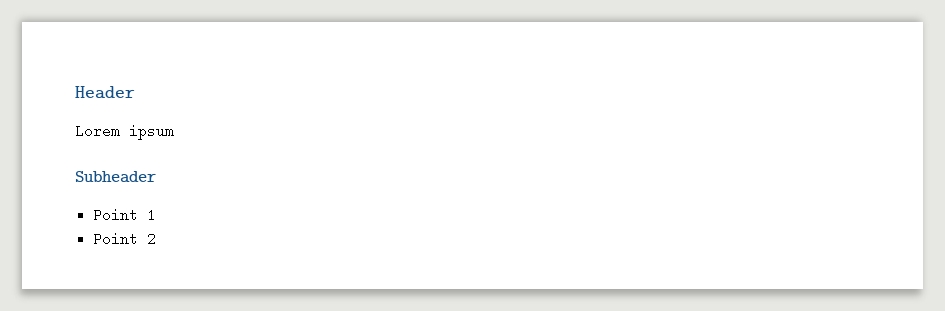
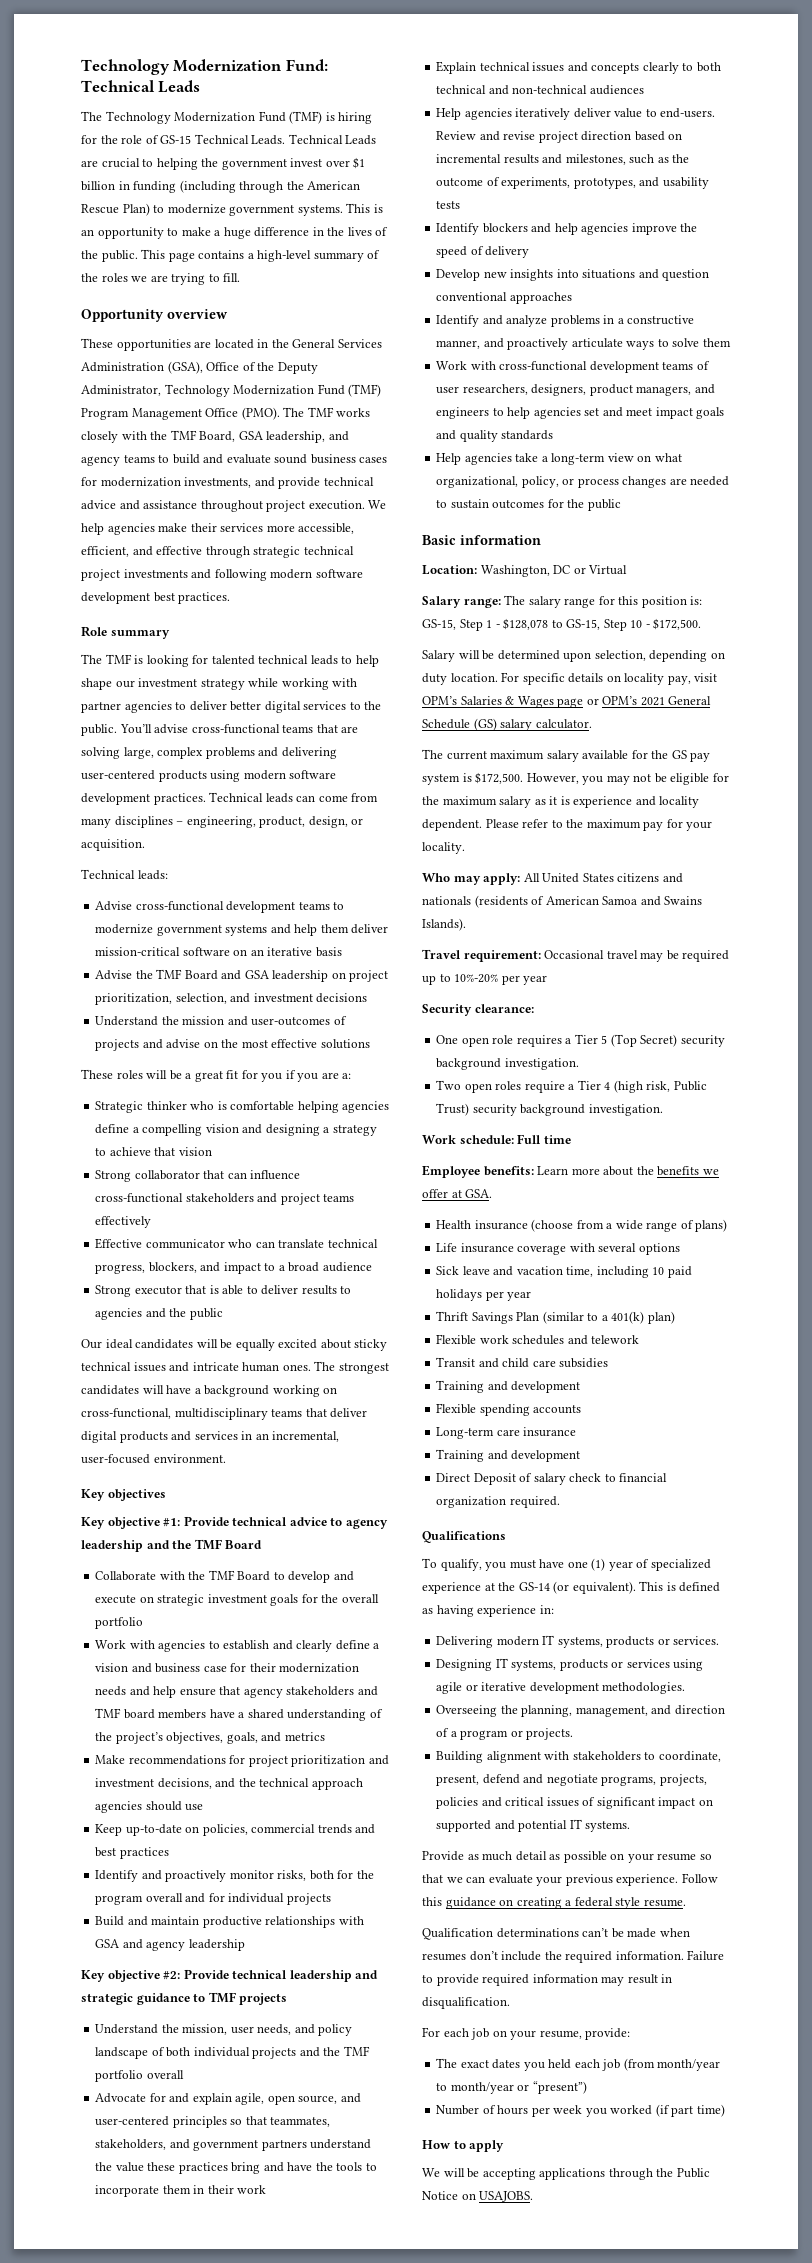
[75,86,135,99] [75,124,174,140] [75,171,156,183] [93,208,157,222] [93,232,157,246] Header // Lorem ipsum // Subheader // Point 1 // Point 2 -> [81,59,328,75] [81,80,201,93] [81,111,373,124] [81,134,377,145] [81,157,366,170] [81,180,361,193] [81,203,383,216] [81,227,389,239] [81,249,381,262] [81,273,241,285] [81,309,228,322] [81,338,382,351] [81,361,318,374] [81,384,382,397] [81,407,371,420] [81,430,349,443] [81,454,388,466] [81,477,374,489] [81,500,387,512] [81,523,355,535] [81,546,354,558] [81,569,363,581] [81,592,231,604] [81,626,170,639] [81,654,379,667] [81,678,358,690] [81,701,382,713] [81,724,359,736] [81,747,337,759] [81,770,337,782] [81,792,379,805] [81,816,364,828] [81,839,145,851] [81,869,168,880] [95,901,345,913] [95,924,389,936] [95,947,342,957] [95,969,389,982] [95,993,368,1005] [95,1016,347,1026] [95,1039,370,1051] [81,1069,352,1082] [95,1101,390,1113] [95,1124,377,1136] [95,1147,212,1156] [95,1170,301,1182] [95,1193,355,1205] [95,1216,152,1228] [95,1238,378,1249] [95,1262,372,1274] [95,1285,352,1297] [95,1308,223,1320] [81,1339,388,1351] [81,1361,389,1374] [81,1385,338,1397] [81,1408,368,1420] [81,1431,340,1443] [81,1454,226,1464] [81,1489,166,1501] [81,1516,388,1529] [81,1539,263,1552] [95,1570,354,1583] [95,1594,379,1606] [95,1617,144,1629] [95,1640,380,1652] [95,1663,360,1673] [95,1686,378,1698] [95,1708,383,1721] [95,1732,325,1744] [95,1755,389,1767] [95,1778,363,1790] [95,1801,204,1813] [95,1824,376,1836] [95,1847,169,1859] [95,1870,374,1882] [95,1893,331,1905] [95,1916,364,1928] [95,1939,245,1951] [81,1969,379,1982] [81,1992,288,2005] [95,2024,353,2036] [95,2046,370,2059] [95,2070,184,2082] [95,2093,361,2105] [95,2116,331,2128] [95,2139,372,2151] [95,2162,377,2174] [95,2185,267,2197] [436,61,721,74] [436,85,644,95] [436,108,716,120] [436,131,683,143] [436,154,690,165] [436,177,709,189] [436,201,461,209] [436,223,698,235] [436,246,530,258] [436,269,710,281] [436,292,572,304] [436,315,695,327] [436,338,731,350] [436,361,710,373] [436,384,715,396] [436,407,725,419] [436,430,554,442] [436,453,682,465] [436,476,730,488] [436,499,621,511] [422,535,541,545] [422,565,628,577] [422,595,703,608] [422,618,702,631] [422,650,725,662] [422,672,718,685] [422,696,712,708] [422,718,592,731] [422,749,711,762] [422,772,729,785] [422,796,700,808] [422,819,713,831] [422,842,465,854] [422,873,683,885] [422,895,703,908] [422,918,466,931] [422,949,730,962] [422,974,548,985] [422,1004,534,1016] [436,1034,725,1047] [436,1058,579,1070] [436,1080,707,1093] [436,1103,663,1116] [422,1134,571,1144] [422,1165,719,1178] [422,1189,493,1198] [436,1219,728,1232] [436,1243,680,1255] [436,1266,692,1278] [436,1289,532,1301] [436,1311,675,1324] [436,1334,640,1345] [436,1357,609,1368] [436,1380,581,1393] [436,1403,582,1416] [436,1427,577,1439] [436,1449,581,1462] [436,1473,668,1485] [436,1496,560,1508] [422,1531,506,1543] [422,1558,711,1571] [422,1581,721,1594] [422,1605,554,1617] [436,1635,720,1648] [436,1658,704,1671] [436,1682,686,1694] [436,1705,725,1717] [436,1728,574,1740] [436,1751,721,1763] [436,1774,707,1786] [436,1797,713,1809] [436,1819,631,1832] [422,1851,712,1863] [422,1873,718,1886] [422,1897,686,1909] [422,1928,690,1940] [422,1950,725,1963] [422,1974,673,1986] [422,1997,510,2009] [422,2027,631,2040] [436,2058,721,2071] [436,2081,587,2094] [436,2104,725,2117] [422,2140,505,2152] [422,2168,710,2180] [422,2191,534,2202] Technology Modernization Fund: Technical Leads // The Technology Modernization Fund (TMF) is hiring for the role of GS-15 Technical Leads. Technical Leads are crucial to helping the government invest over $1 billion in funding (including through the American Rescue Plan) to modernize government systems. This is an opportunity to make a huge difference in the lives of the public. This page contains a high-level summary of the roles we are trying to fill. // Opportunity overview // These opportunities are located in the General Services Administration (GSA), Office of the Deputy Administrator, Technology Modernization Fund (TMF) Program Management Office (PMO). The TMF works closely with the TMF Board, GSA leadership, and agency teams to build and evaluate sound business cases for modernization investments, and provide technical advice and assistance throughout project execution. We help agencies make their services more accessible, efficient, and effective through strategic technical project investments and following modern software development best practices. // Role summary // The TMF is looking for talented technical leads to help shape our investment strategy while working with partner agencies to deliver better digital services to the public. You’ll advise cross-functional teams that are solving large, complex problems and delivering user-centered products using modern software development practices. Technical leads can come from many disciplines – engineering, product, design, or acquisition. // Technical leads: // Advise cross-functional development teams to modernize government systems and help them deliver mission-critical software on an iterative basis // Advise the TMF Board and GSA leadership on project prioritization, selection, and investment decisions // Understand the mission and user-outcomes of projects and advise on the most effective solutions // These roles will be a great fit for you if you are a: // Strategic thinker who is comfortable helping agencies define a compelling vision and designing a strategy to achieve that vision // Strong collaborator that can influence cross-functional stakeholders and project teams effectively // Effective communicator who can translate technical progress, blockers, and impact to a broad audience // Strong executor that is able to deliver results to agencies and the public // Our ideal candidates will be equally excited about sticky technical issues and intricate human ones. The strongest candidates will have a background working on cross-functional, multidisciplinary teams that deliver digital products and services in an incremental, user-focused environment. // Key objectives // Key objective #1: Provide technical advice to agency leadership and the TMF Board // Collaborate with the TMF Board to develop and execute on strategic investment goals for the overall portfolio // Work with agencies to establish and clearly define a vision and business case for their modernization needs and help ensure that agency stakeholders and TMF board members have a shared understanding of the project’s objectives, goals, and metrics // Make recommendations for project prioritization and investment decisions, and the technical approach agencies should use // Keep up-to-date on policies, commercial trends and best practices // Identify and proactively monitor risks, both for the program overall and for individual projects // Build and maintain productive relationships with GSA and agency leadership // Key objective #2: Provide technical leadership and strategic guidance to TMF projects // Understand the mission, user needs, and policy landscape of both individual projects and the TMF portfolio overall // Advocate for and explain agile, open source, and user-centered principles so that teammates, stakeholders, and government partners understand the value these practices bring and have the tools to incorporate them in their work // Explain technical issues and concepts clearly to both technical and non-technical audiences // Help agencies iteratively deliver value to end-users. Review and revise project direction based on incremental results and milestones, such as the outcome of experiments, prototypes, and usability tests // Identify blockers and help agencies improve the speed of delivery // Develop new insights into situations and question conventional approaches // Identify and analyze problems in a constructive manner, and proactively articulate ways to solve them // Work with cross-functional development teams of user researchers, designers, product managers, and engineers to help agencies set and meet impact goals and quality standards // Help agencies take a long-term view on what organizational, policy, or process changes are needed to sustain outcomes for the public // Basic information // Location: Washington, DC or Virtual // Salary range: The salary range for this position is: GS-15, Step 1 - $128,078 to GS-15, Step 10 - $172,500. // Salary will be determined upon selection, depending on duty location. For specific details on locality pay, visit OPM’s Salaries & Wages page or OPM’s 2021 General Schedule (GS) salary calculator. // The current maximum salary available for the GS pay system is $172,500. However, you may not be eligible for the maximum salary as it is experience and locality dependent. Please refer to the maximum pay for your locality. // Who may apply: All United States citizens and nationals (residents of American Samoa and Swains Islands). // Travel requirement: Occasional travel may be required up to 10%-20% per year // Security clearance: // One open role requires a Tier 5 (Top Secret) security background investigation. // Two open roles require a Tier 4 (high risk, Public Trust) security background investigation. // Work schedule: Full time // Employee benefits: Learn more about the benefits we offer at GSA. // Health insurance (choose from a wide range of plans) // Life insurance coverage with several options // Sick leave and vacation time, including 10 paid holidays per year // Thrift Savings Plan (similar to a 401(k) plan) // Flexible work schedules and telework // Transit and child care subsidies // Training and development // Flexible spending accounts // Long-term care insurance // Training and development // Direct Deposit of salary check to financial organization required. // Qualifications // To qualify, you must have one (1) year of specialized experience at the GS-14 (or equivalent). This is defined as having experience in: // Delivering modern IT systems, products or services. // Designing IT systems, products or services using agile or iterative development methodologies. // Overseeing the planning, management, and direction of a program or projects. // Building alignment with stakeholders to coordinate, present, defend and negotiate programs, projects, policies and critical issues of significant impact on supported and potential IT systems. // Provide as much detail as possible on your resume so that we can evaluate your previous experience. Follow this guidance on creating a federal style resume. // Qualification determinations can’t be made when resumes don’t include the required information. Failure to provide required information may result in disqualification. // For each job on your resume, provide: // The exact dates you held each job (from month/year to month/year or “present”) // Number of hours per week you worked (if part time) // How to apply // We will be accepting applications through the Public Notice on USAJOBS.

